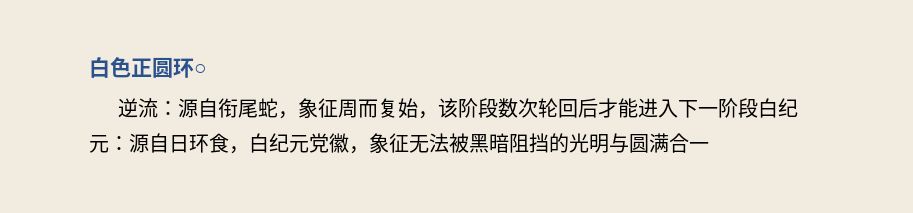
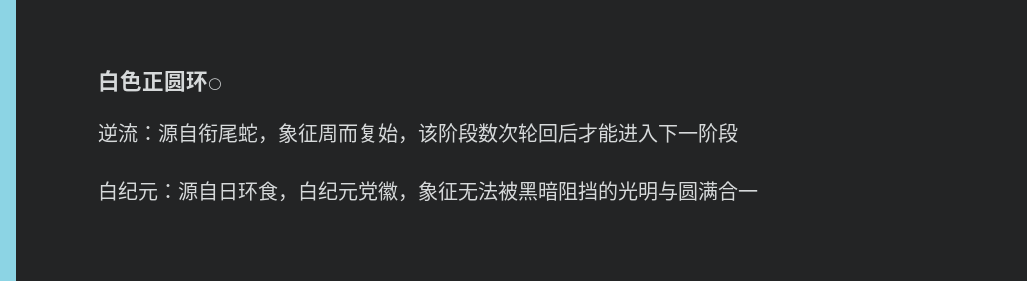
(759, 108) none -> (738, 133) //

